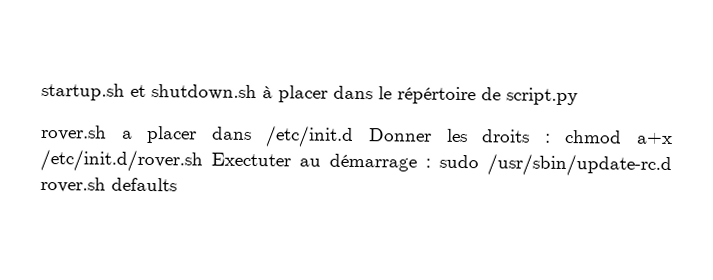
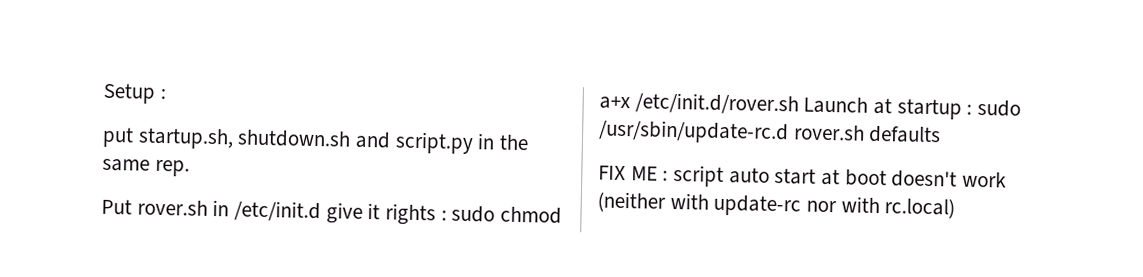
[41,82,578,106] [40,124,674,148] [40,148,417,173] startup.sh et shutdown.sh à placer dans le répértoire de script.py // rover.sh a placer dans /etc/init.d Donner les droits : chmod a+x /etc/init.d/rover.sh Exectuter au démarrage -> [103,82,166,104] [102,126,530,155] [102,158,190,177] [101,198,563,226] [599,92,962,120] Setup : // put startup.sh, shutdown.sh and script.py in the same rep. // Put rover.sh in /etc/init.d give it rights : sudo chmod a+x /etc/init.d/rover.sh Launch at startup
(177, 184) none -> [598,164,1008,188] [597,191,956,219] // FIX ME : script auto start at boot doesn't work (neither with update-rc nor with rc.local)

